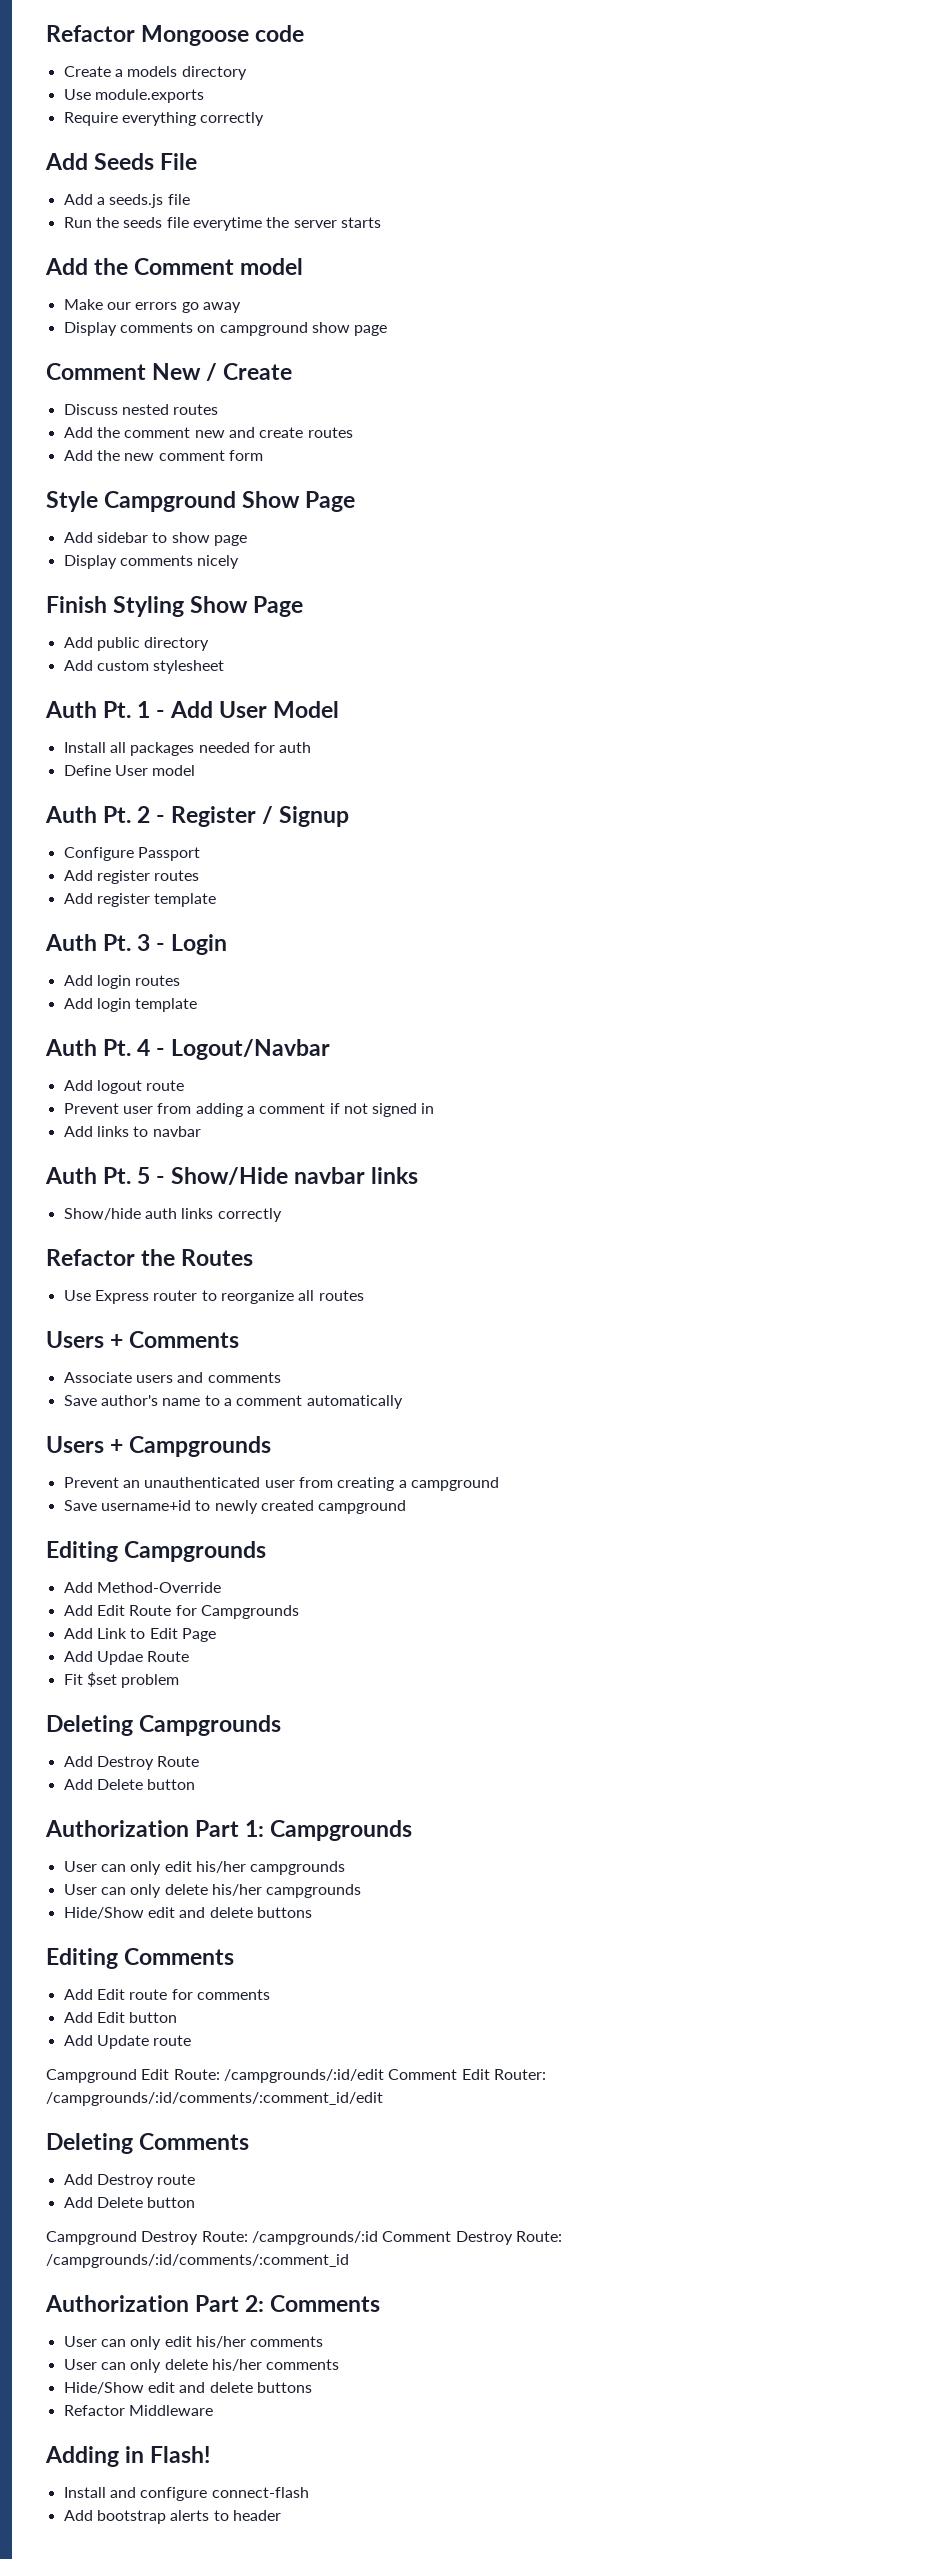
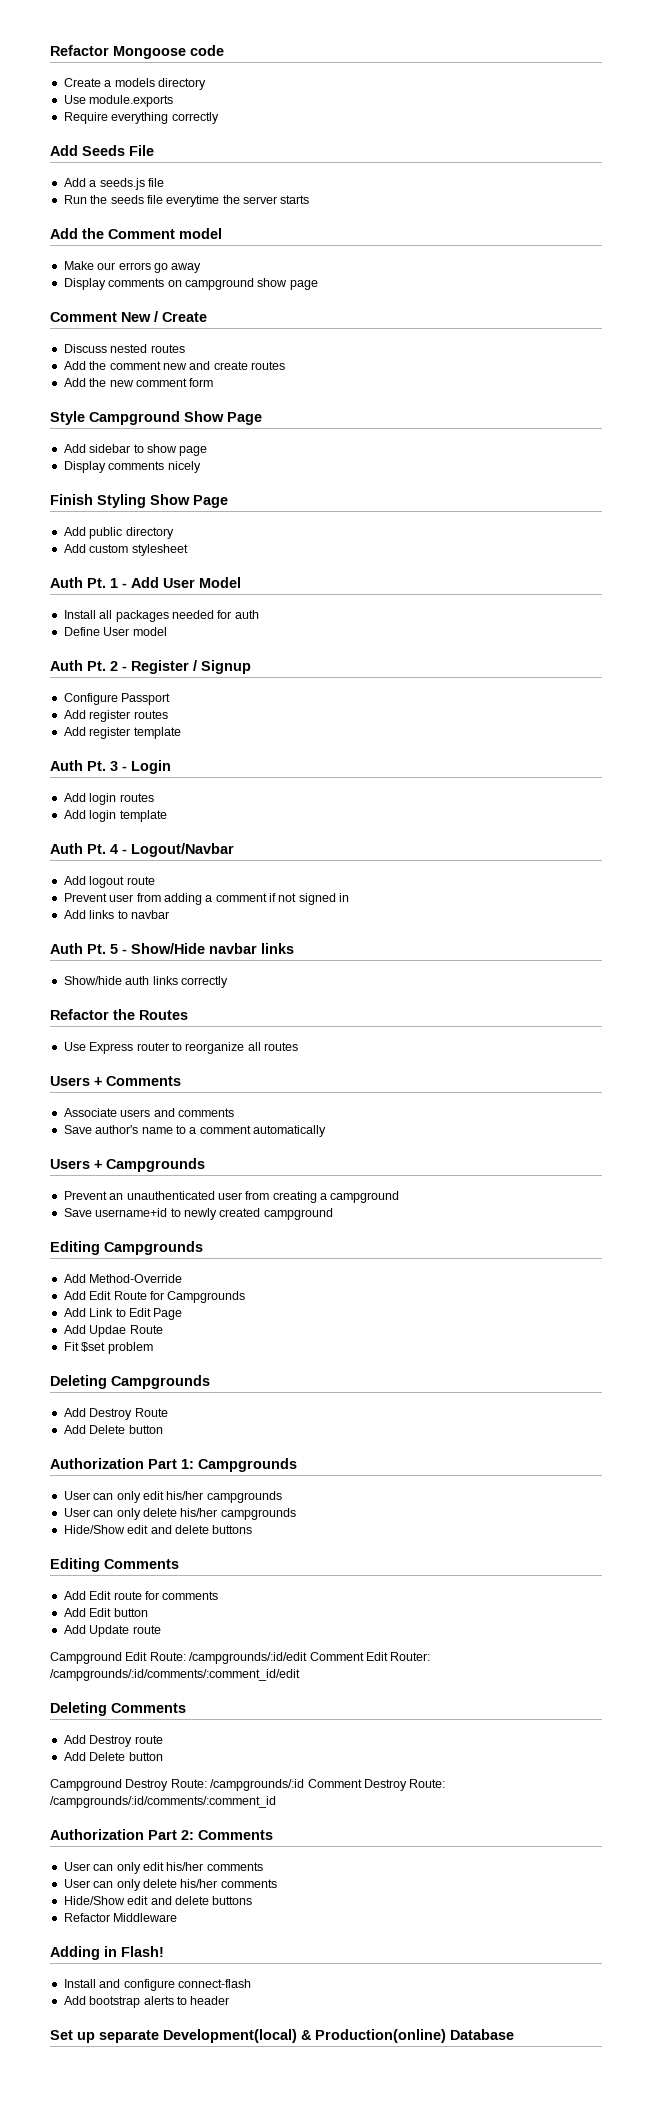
(281, 2515) none -> [50,2029,514,2043] // Set up separate Development(local) & Production(online) Database

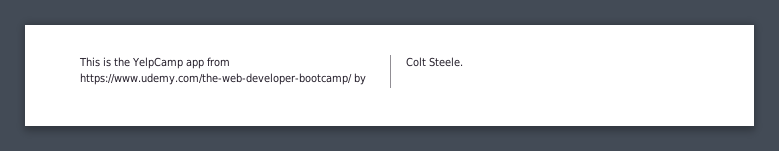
[50,45,224,59] [63,78,206,90] [63,95,174,107] [63,112,219,124] [50,145,154,156] [63,178,164,190] [63,195,310,207] [50,228,222,239] [63,261,202,273] [63,278,318,290] [50,311,207,322] [63,344,185,353] [63,361,285,370] [63,378,214,387] [50,411,262,425] [63,444,208,456] [63,461,201,473] [50,494,228,508] [63,527,174,539] [63,544,188,556] [50,577,241,588] [63,610,259,622] [63,627,167,636] [50,660,251,674] [63,693,171,705] [63,710,168,722] [63,727,181,739] [50,760,171,774] [63,793,154,805] [63,810,167,822] [50,843,234,857] [63,876,155,888] [63,893,350,905] [63,910,169,919] [50,943,294,954] [63,976,228,988] [50,1009,188,1020] [63,1042,298,1054] [50,1076,181,1086] [63,1108,234,1117] [63,1125,326,1137] [50,1158,205,1172] [63,1191,400,1203] [63,1208,333,1220] [50,1241,203,1255] [63,1274,183,1283] [63,1291,246,1303] [63,1308,183,1320] [63,1325,163,1337] [63,1342,153,1354] [50,1375,210,1389] [63,1408,168,1420] [63,1425,163,1434] [50,1458,297,1472] [63,1491,282,1503] [63,1508,296,1520] [63,1525,253,1534] [50,1558,179,1572] [63,1591,219,1600] [63,1608,148,1617] [63,1625,161,1637] [50,1652,431,1664] [50,1669,300,1681] [50,1702,186,1716] [63,1735,163,1747] [63,1752,163,1761] [50,1779,446,1791] [50,1796,276,1808] [50,1829,273,1840] [63,1862,263,1874] [63,1879,277,1891] [63,1896,253,1905] [63,1913,178,1922] [50,1946,164,1960] [63,1979,251,1991] [63,1996,230,2008] [50,2029,514,2043] Refactor Mongoose code // Create a models directory // Use module.exports // Require everything correctly // Add Seeds File // Add a seeds.js file // Run the seeds file everytime the server starts // Add the Comment model // Make our errors go away // Display comments on campground show page // Comment New / Create // Discuss nested routes // Add the comment new and create routes // Add the new comment form // Style Campground Show Page // Add sidebar to show page // Display comments nicely // Finish Styling Show Page // Add public directory // Add custom stylesheet // Auth Pt. 1 - Add User Model // Install all packages needed for auth // Define User model // Auth Pt. 2 - Register / Signup // Configure Passport // Add register routes // Add register template // Auth Pt. 3 - Login // Add login routes // Add login template // Auth Pt. 4 - Logout/Navbar // Add logout route // Prevent user from adding a comment if not signed in // Add links to navbar // Auth Pt. 5 - Show/Hide navbar links // Show/hide auth links correctly // Refactor the Routes // Use Express router to reorganize all routes // Users + Comments // Associate users and comments // Save author's name to a comment automatically // Users + Campgrounds // Prevent an unauthenticated user from creating a campground // Save username+id to newly created campground // Editing Campgrounds // Add Method-Override // Add Edit Route for Campgrounds // Add Link to Edit Page // Add Updae Route // Fit $set problem // Deleting Campgrounds // Add Destroy Route // Add Delete button // Authorization Part 1: Campgrounds // User can only edit his/her campgrounds // User can only delete his/her campgrounds // Hide/Show edit and delete buttons // Editing Comments // Add Edit route for comments // Add Edit button // Add Update route // Campground Edit Route: /campgrounds/:id/edit Comment Edit Router: /campgrounds/:id/comments/:comment_id/edit // Deleting Comments // Add Destroy route // Add Delete button // Campground Destroy Route: /campgrounds/:id Comment Destroy Route: /campgrounds/:id/comments/:comment_id // Authorization Part 2: Comments // User can only edit his/her comments // User can only delete his/her comments // Hide/Show edit and delete buttons // Refactor Middleware // Adding in Flash! // Install and configure connect-flash // Add bootstrap alerts to header // Set up separate Development(local) & Production(online) Database -> [79,57,230,69] [80,73,366,85] [406,57,463,67] This is the YelpCamp app from https://www.udemy.com/the-web-developer-bootcamp/ by Colt Steele.

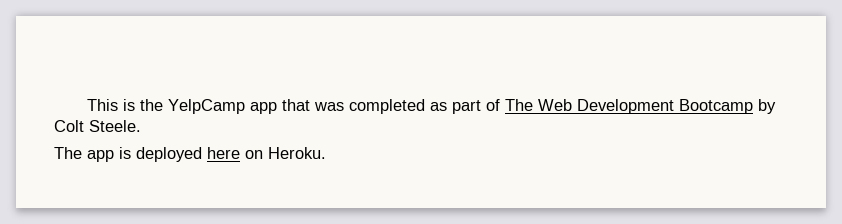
[206,57,230,67] [80,73,366,85] [406,57,463,67] from https://www.udemy.com/the-web-developer-bootcamp/ by Colt Steele. -> [282,99,777,114] [54,120,141,132] [54,147,326,162] that was completed as part of The Web Development Bootcamp by Colt Steele. // The app is deployed here on Heroku.

